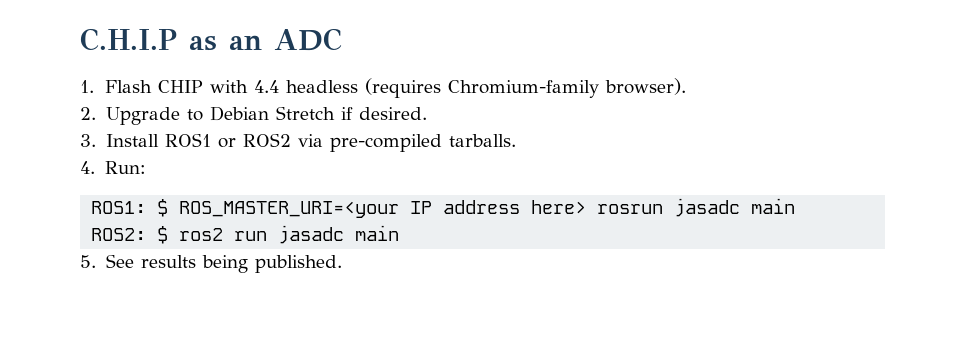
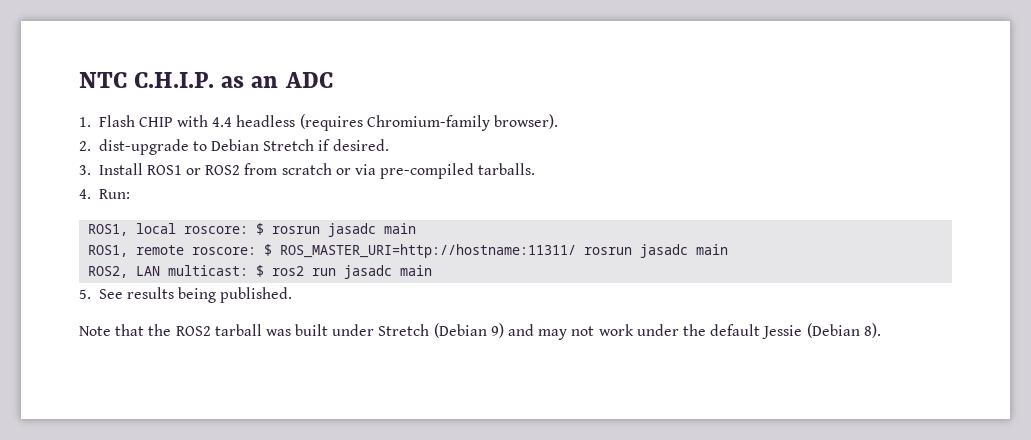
[80,28,177,51] C.H.I.P -> [79,72,215,88] NTC C.H.I.P.
[105,107,180,125] Upgrade -> [98,139,189,155] dist-upgrade
(291, 140) none -> [244,163,351,175] from scratch or
[91,198,796,218] [91,228,147,241] ROS1: $ ROS_MASTER_URI=<your IP address here> rosrun jasadc main // ROS2: -> [88,223,417,237] [88,244,729,258] [88,265,249,278] ROS1, local roscore: $ rosrun jasadc main // ROS1, remote roscore: $ ROS_MASTER_URI=http://hostname:11311/ rosrun jasadc main // ROS2, LAN multicast:
(342, 264) none -> [79,323,881,340] // Note that the ROS2 tarball was built under Stretch (Debian 9) and may not work under the default Jessie (Debian 8).

